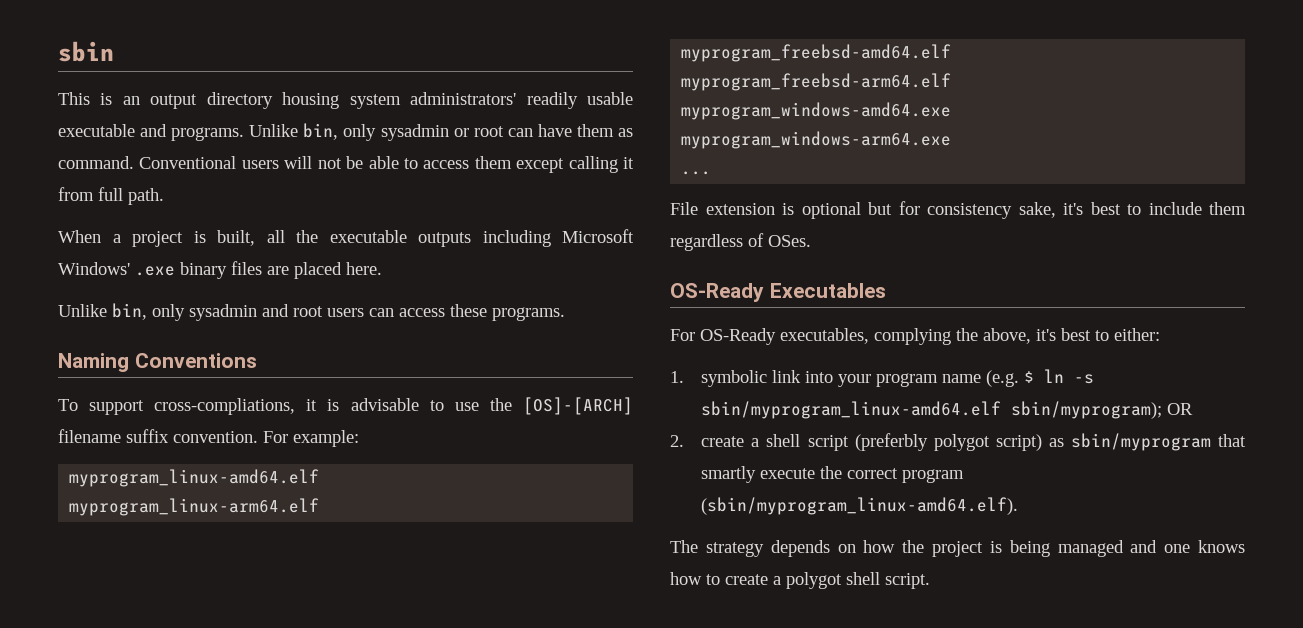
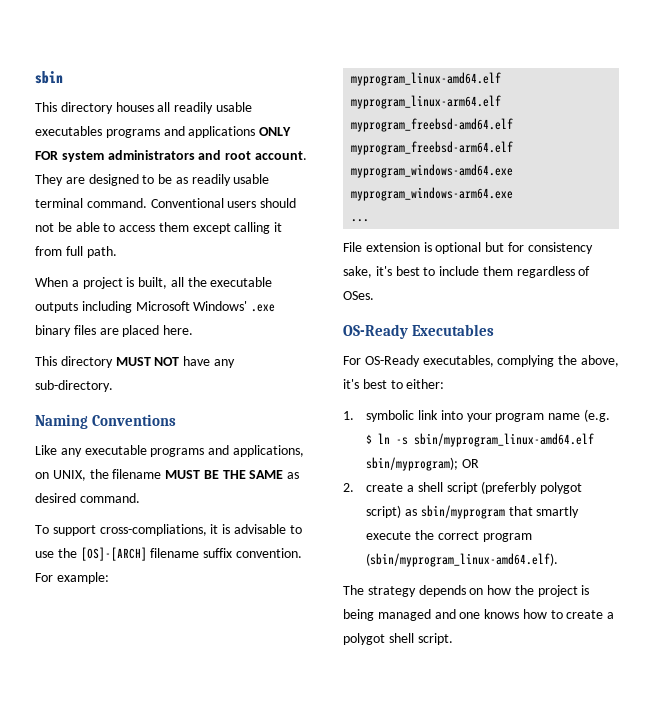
[100,92,634,109] [58,123,633,141] is an output directory housing system administrators' readily usable executable and programs. Unlike bin, only sysadmin or root can have them as -> [60,102,252,114] [35,126,292,138] [35,150,307,162] [35,174,270,186] [35,198,83,208] directory houses all readily usable executables programs and applications ONLY FOR system administrators and root account. They are designed to be as readily usable terminal
[284,156,313,169] will -> [260,198,297,208] should
[58,303,565,321] [58,353,257,372] Unlike bin, only sysadmin and root users can access these programs. // Naming Conventions -> [35,356,235,368] [35,380,113,392] [35,414,177,429] [35,445,304,457] [35,469,300,481] [35,493,140,503] This directory MUST NOT have any sub-directory. // Naming Conventions // Like any executable programs and applications, on UNIX, the filename MUST BE THE SAME as desired command.

